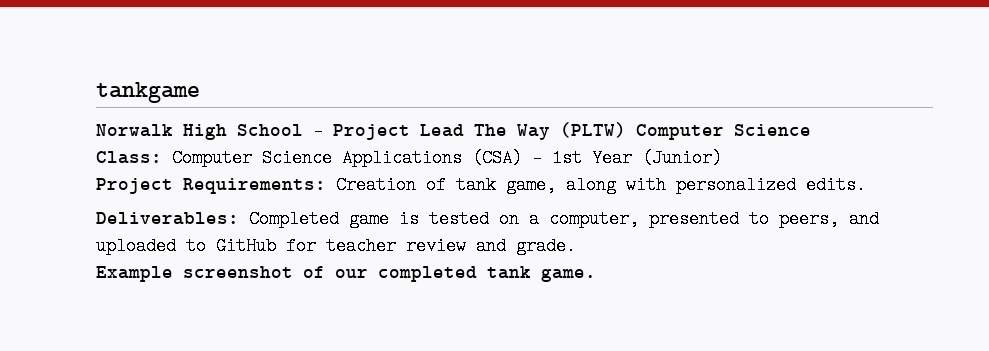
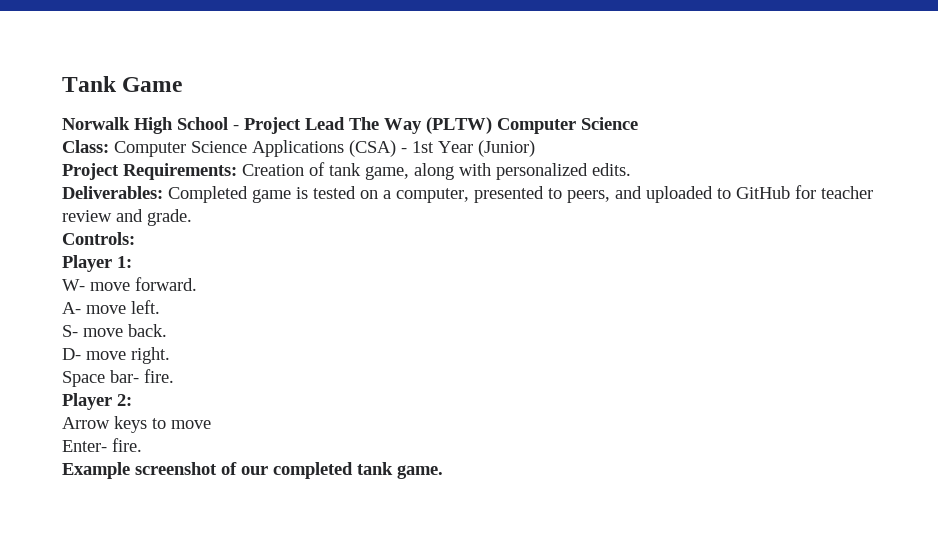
[96,82,200,103] tankgame -> [62,76,183,92] Tank Game
(576, 246) none -> [62,232,135,245] [62,255,132,272] [62,277,197,291] [62,300,160,314] [62,324,167,337] [62,347,170,364] [62,369,174,387] [62,393,132,410] [62,416,211,433] [62,438,142,452] // Controls: // Player 1: // W- move forward. // A- move left. // S- move back. // D- move right. // Space bar- fire. // Player 2: // Arrow keys to move // Enter- fire.

